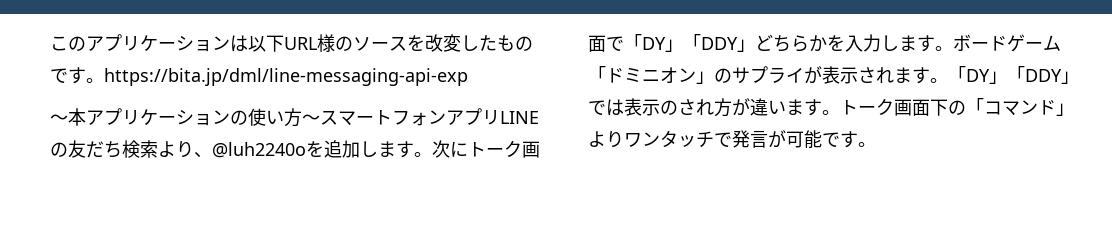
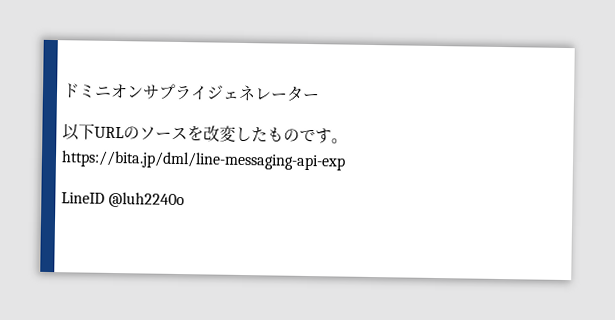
[50,34,248,52] このアプリケーションは -> [62,83,320,102] ドミニオンサプライジェネレーター //
[317,34,335,52] 様 -> (124, 132) none
[50,108,539,127] [50,140,540,158] [588,34,1061,52] [588,66,1079,84] [588,98,1074,117] [588,130,876,149] ～本アプリケーションの使い方～スマートフォンアプリLINEの友だち検索より、@luh2240oを追加します。次にトーク画面で「DY」「DDY」どちらかを入力します。ボードゲーム「ドミニオン」のサプライが表示されます。「DY」「DDY」では表示のされ方が違います。トーク画面下の「コマンド」よりワンタッチで発言が可能です。 -> [61,191,186,209] LineID @luh2240o

